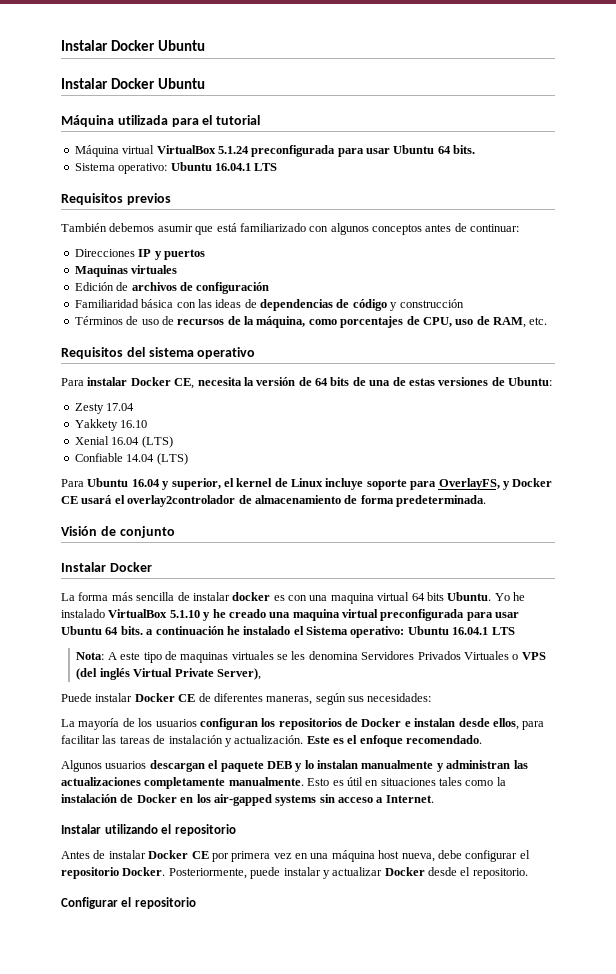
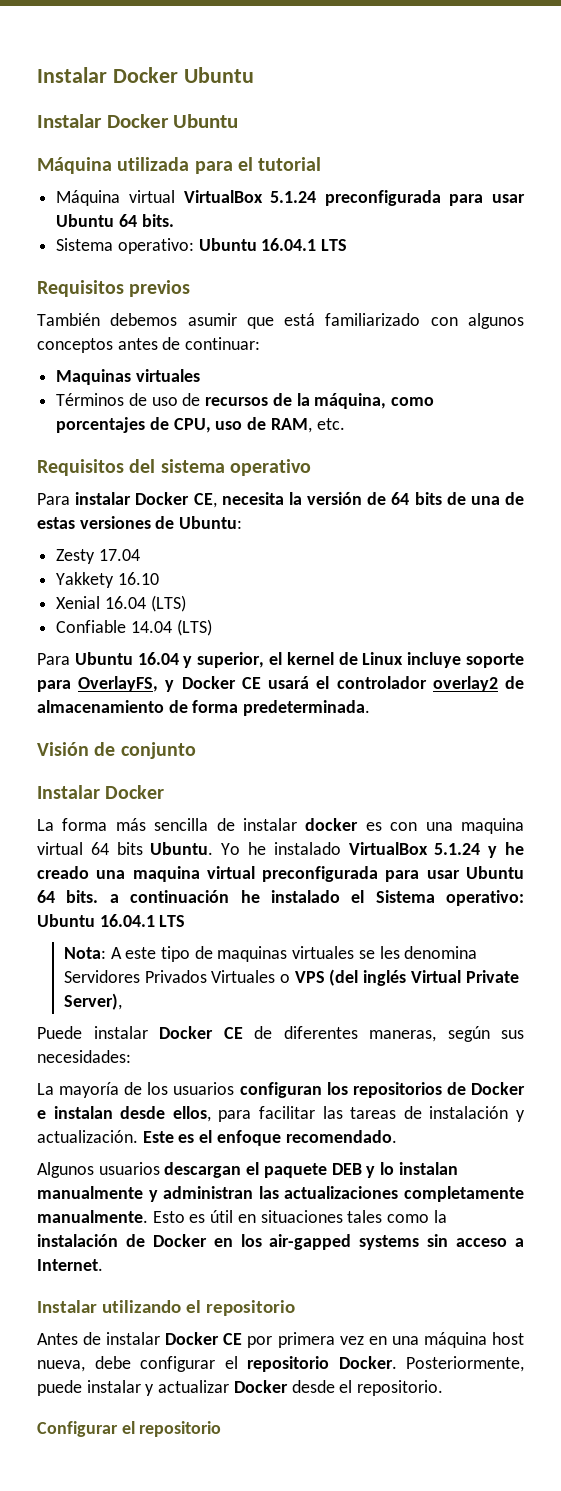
[74,249,205,260] [74,265,178,277] [74,282,270,294] [74,299,464,311] Direcciones IP y puertos // Maquinas virtuales // Edición de archivos de configuración // Familiaridad básica con las ideas de dependencias de código y construcción -> [56,369,200,385] Maquinas virtuales
[127,495,236,507] overlay2controlador -> [336,676,498,692] controlador overlay2
[169,610,200,618] 5.1.10 -> [434,843,481,855] 5.1.24

